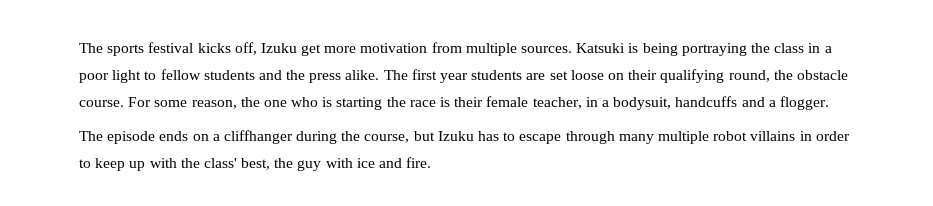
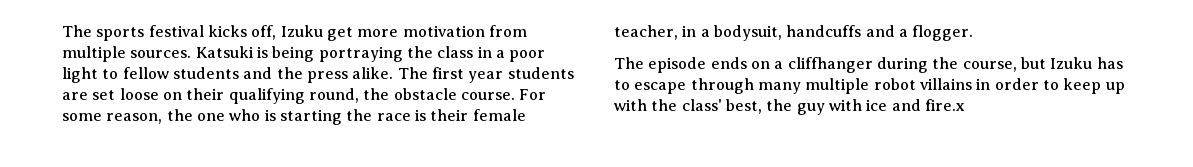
[406,157,432,168] fire. -> [924,99,965,111] fire.x

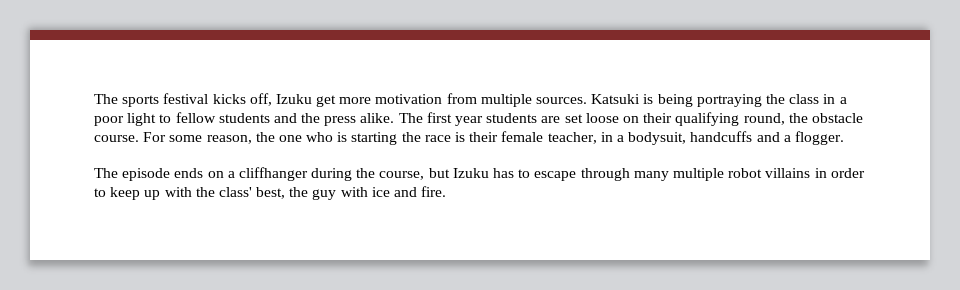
[924,99,965,111] fire.x -> [421,186,447,197] fire.

